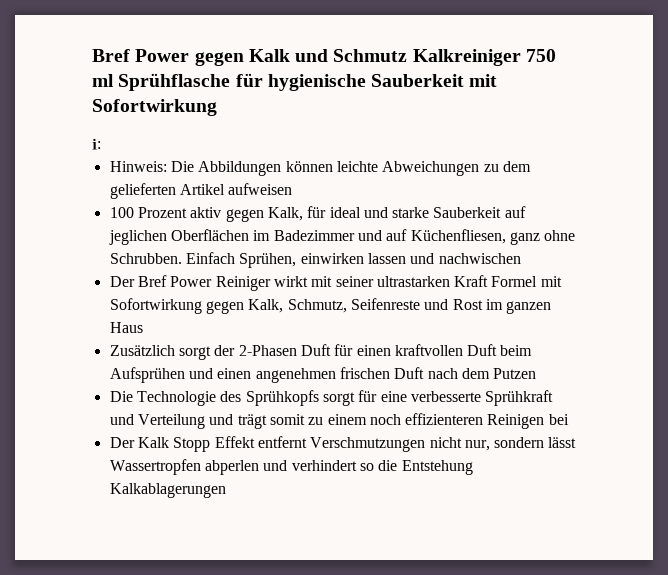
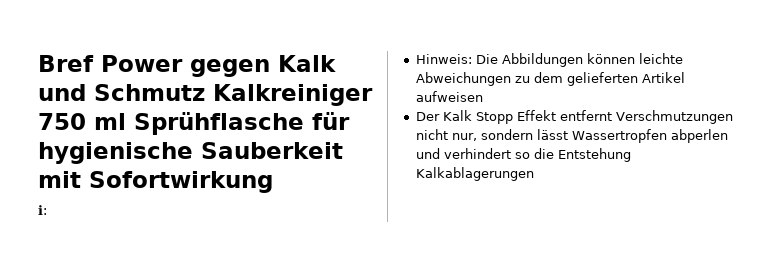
[109,206,526,222] [108,229,576,245] [109,252,521,268] [109,275,562,291] [109,298,552,314] [109,322,143,333] [109,344,533,360] [109,367,537,383] [109,390,554,406] [109,413,569,429] // 100 Prozent aktiv gegen Kalk, für ideal und starke Sauberkeit auf jeglichen Oberflächen im Badezimmer und auf Küchenfliesen, ganz ohne Schrubben. Einfach Sprühen, einwirken lassen und nachwischen // Der Bref Power Reiniger wirkt mit seiner ultrastarken Kraft Formel mit Sofortwirkung gegen Kalk, Schmutz, Seifenreste und Rost im ganzen Haus // Zusätzlich sorgt der 2-Phasen Duft für einen kraftvollen Duft beim Aufsprühen und einen angenehmen frischen Duft nach dem Putzen // Die Technologie des Sprühkopfs sorgt für eine verbesserte Sprühkraft und Verteilung und trägt somit zu einem noch effizienteren Reinigen bei -> (483, 96) none

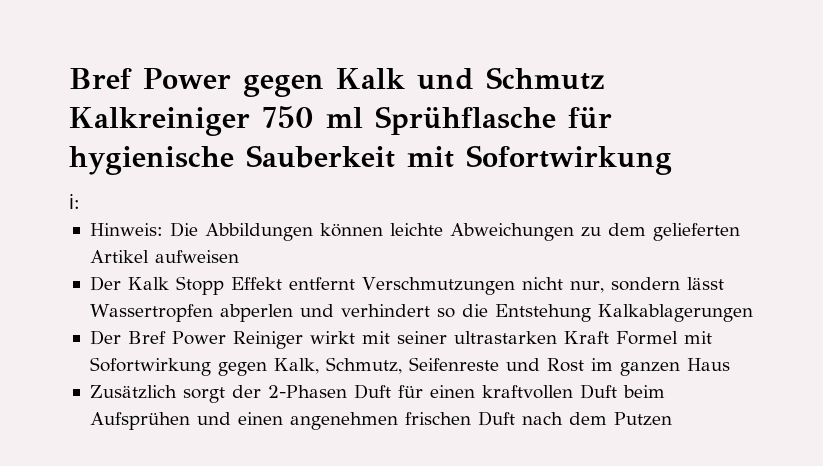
(534, 174) none -> [89,330,712,349] [89,357,730,376] [89,384,665,403] [89,411,672,430] // Der Bref Power Reiniger wirkt mit seiner ultrastarken Kraft Formel mit Sofortwirkung gegen Kalk, Schmutz, Seifenreste und Rost im ganzen Haus // Zusätzlich sorgt der 2-Phasen Duft für einen kraftvollen Duft beim Aufsprühen und einen angenehmen frischen Duft nach dem Putzen

